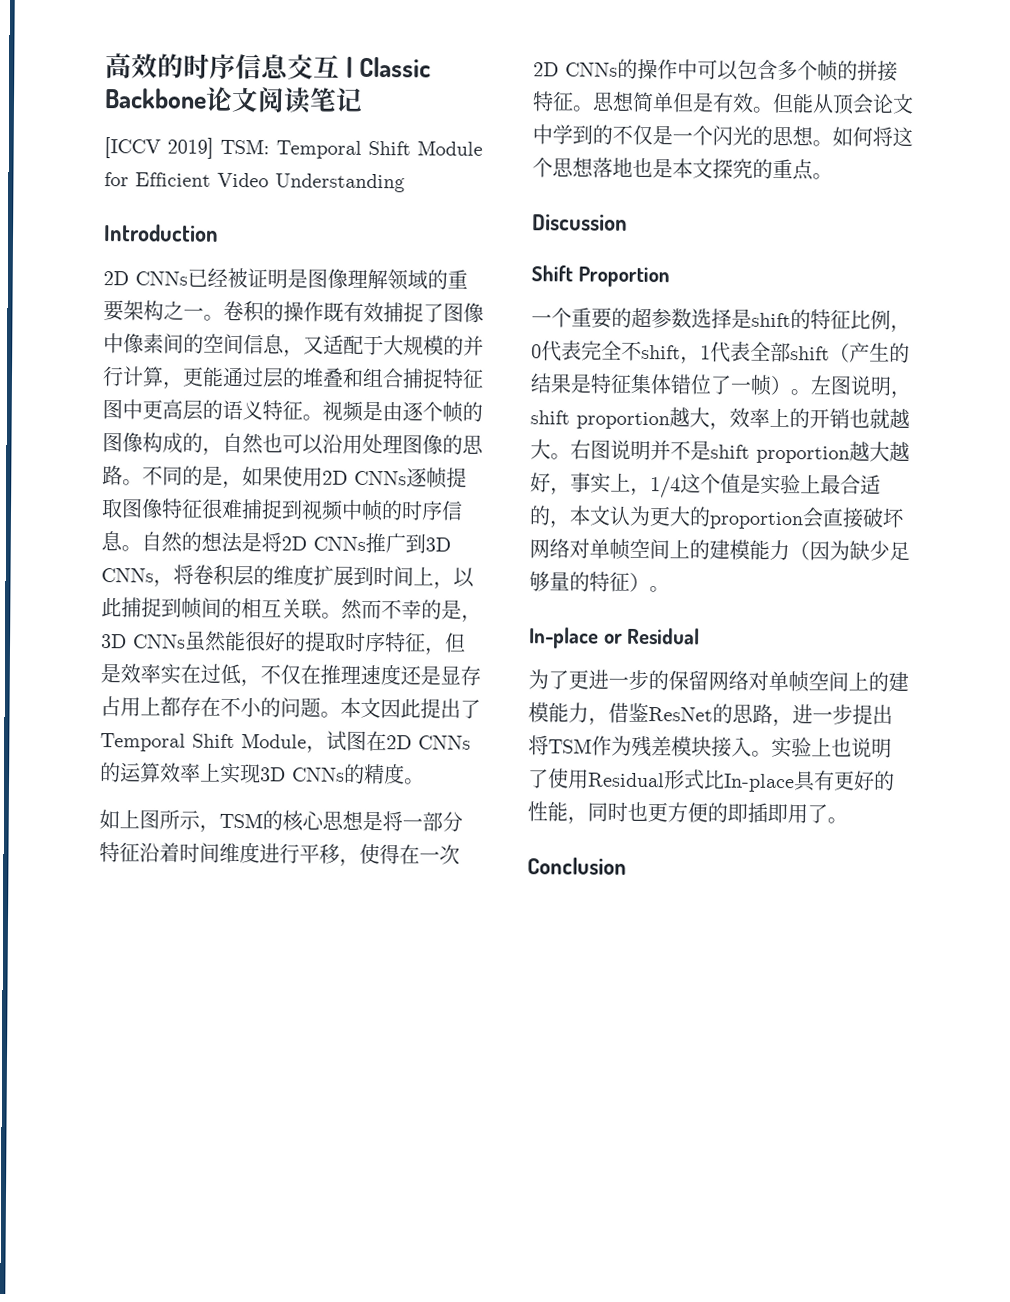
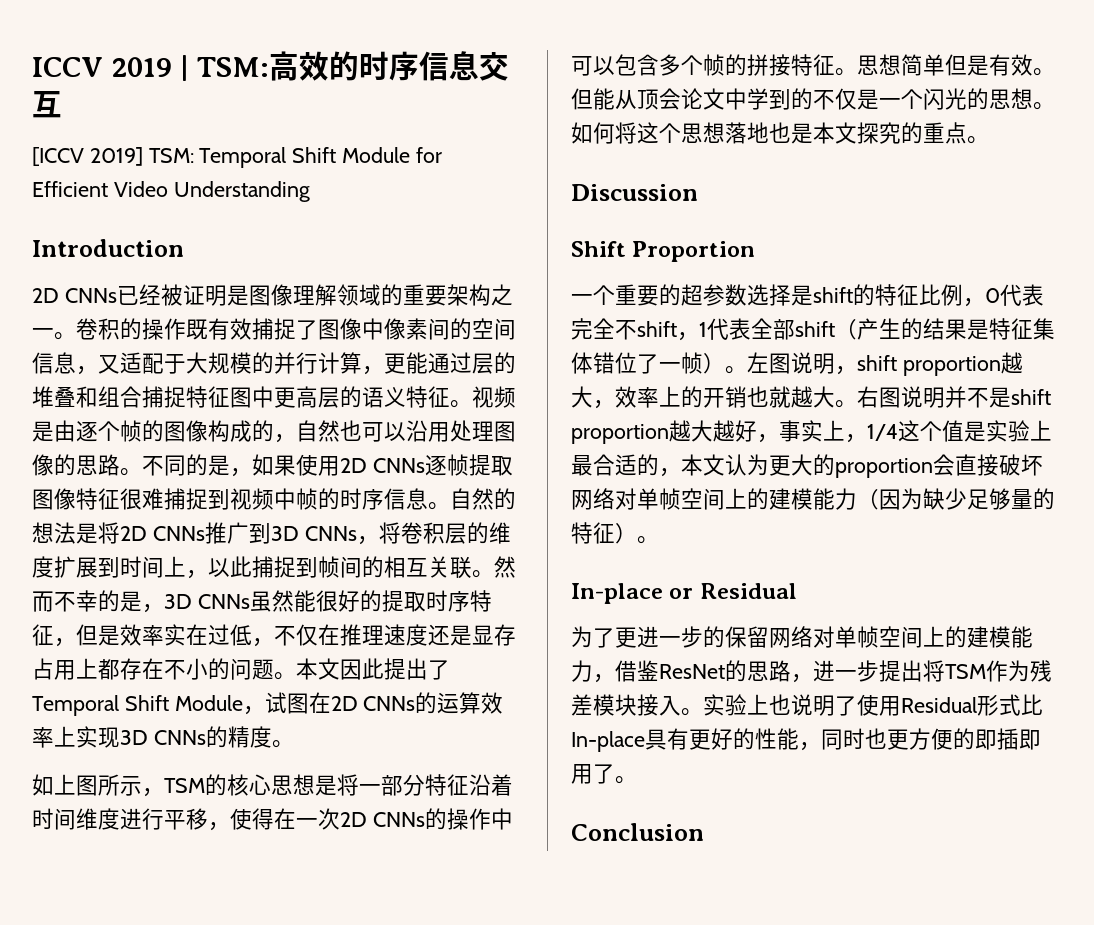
(105, 66) none -> [32,55,269,81] ICCV 2019 | TSM:
[345,56,431,78] [104,86,363,114] | Classic Backbone论文阅读笔记 -> (62, 104) none

